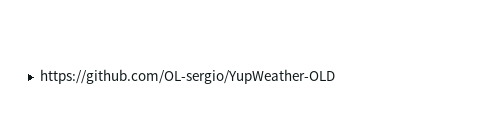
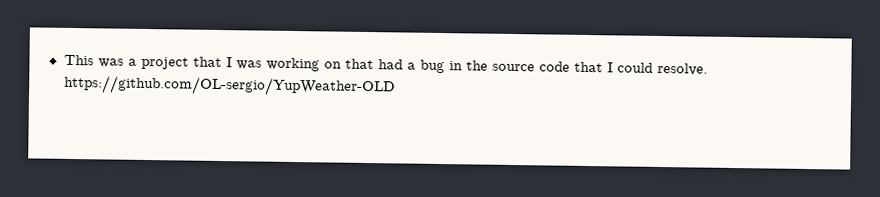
(39, 76) none -> [63,54,708,76] This was a project that I was working on that had a bug in the source code that I could resolve.

